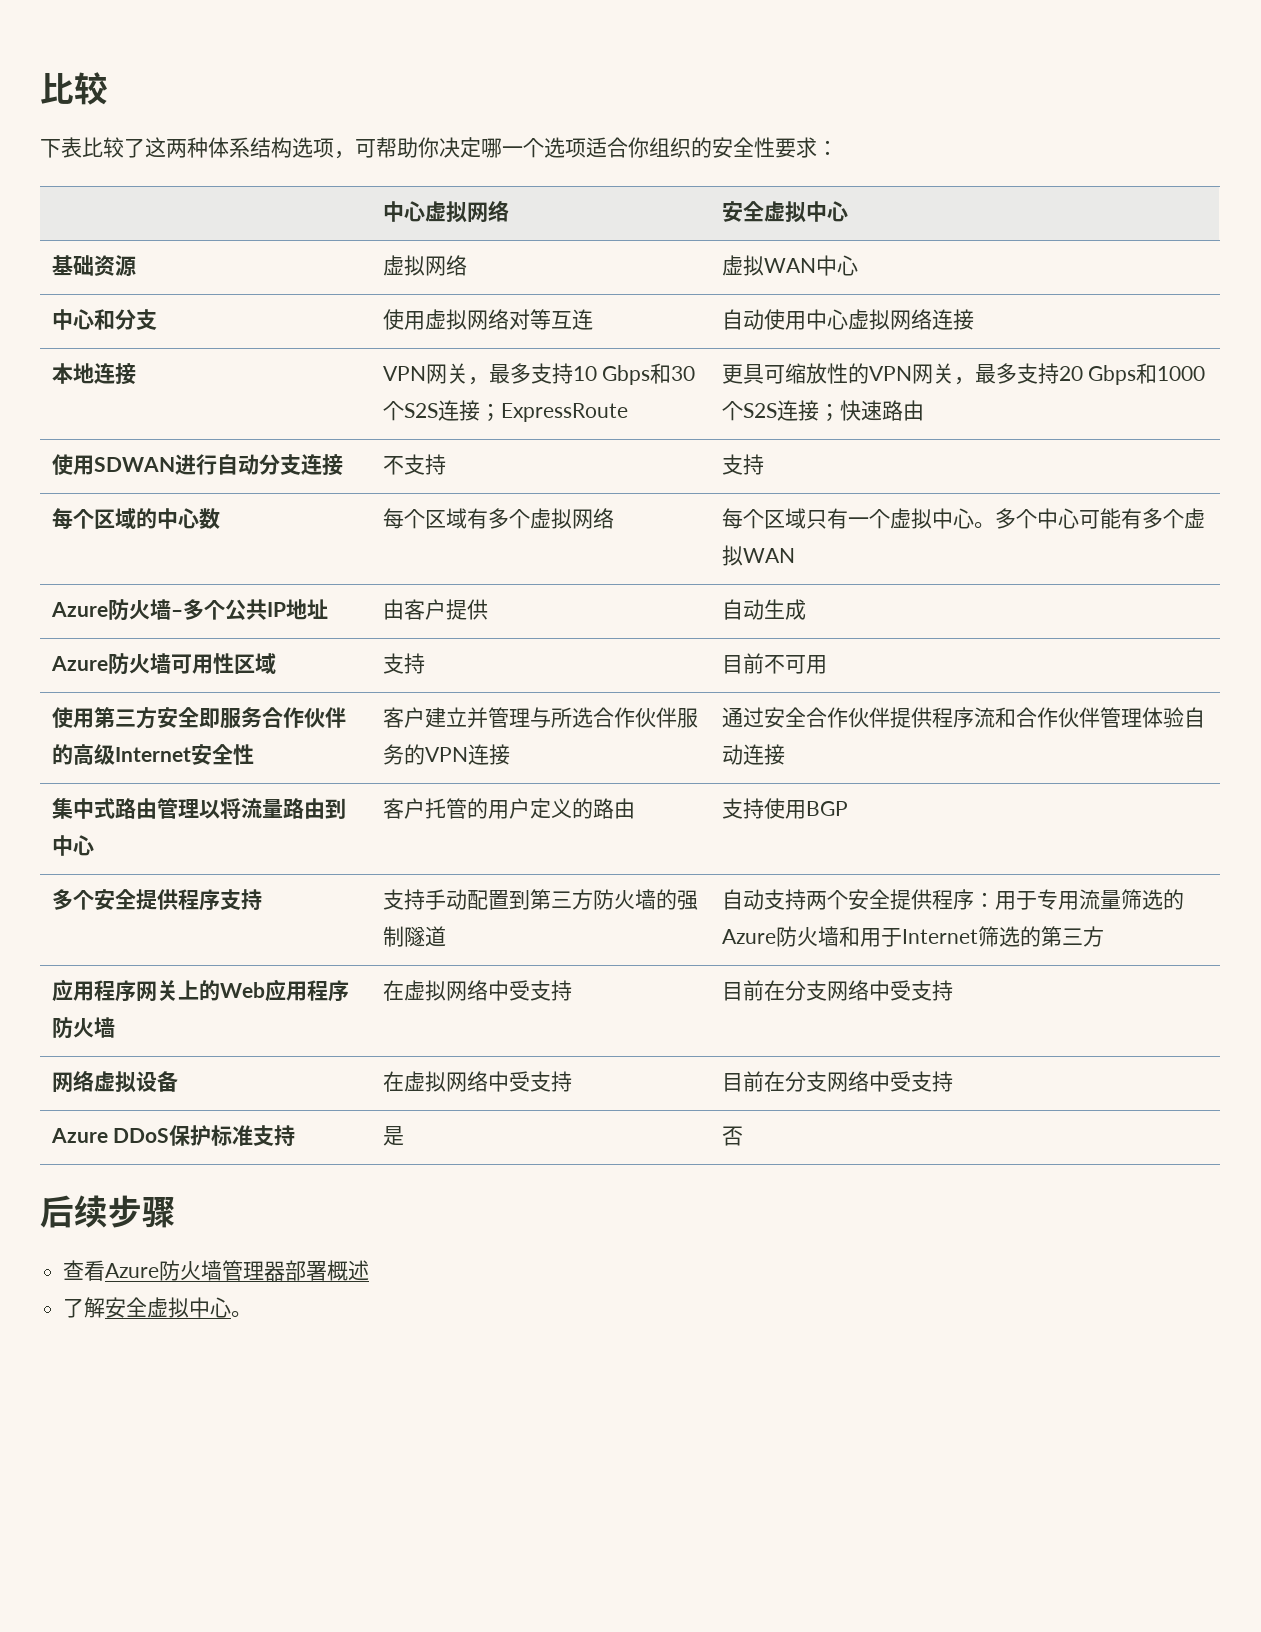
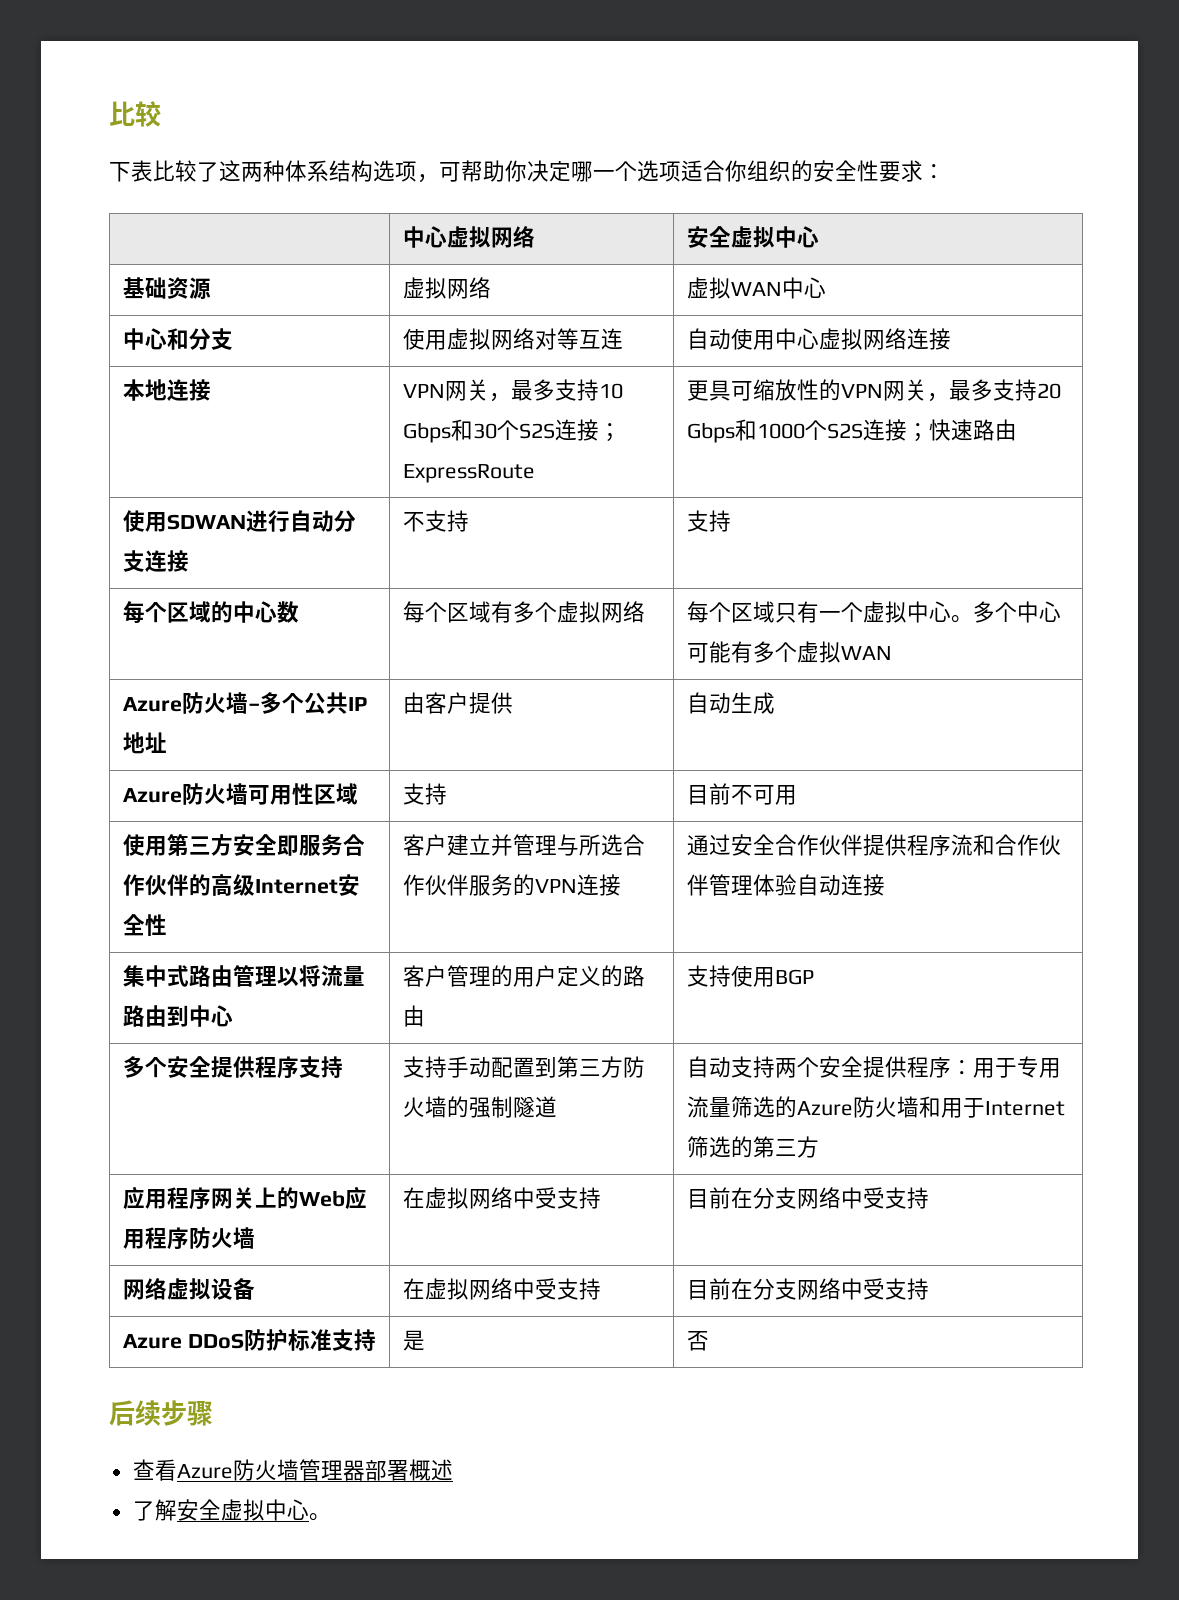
[424,798,467,819] 托管 -> [446,965,491,987] 管理
[169,1125,191,1146] 保 -> [243,1329,266,1351] 防

